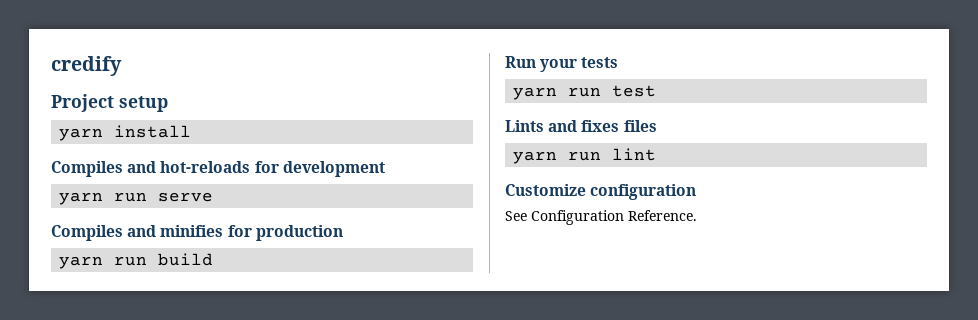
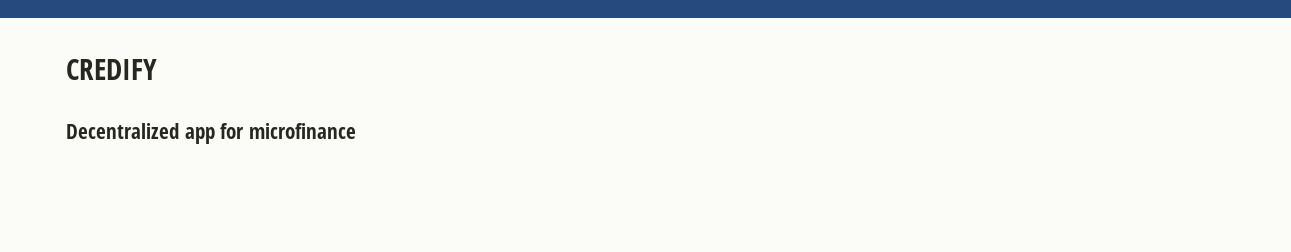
[51,56,122,76] [51,94,168,112] [59,125,192,141] [51,161,385,177] [59,192,214,205] [51,225,343,241] [59,253,214,269] [505,56,619,72] [513,85,657,100] [505,120,657,132] [513,148,657,164] [505,184,697,200] [505,210,697,225] credify // Project setup // yarn install // Compiles and hot-reloads for development // yarn run serve // Compiles and minifies for production // yarn run build // Run your tests // yarn run test // Lints and fixes files // yarn run lint // Customize configuration // See Configuration Reference. -> [66,59,157,80] [66,123,357,144] CREDIFY // Decentralized app for microfinance

